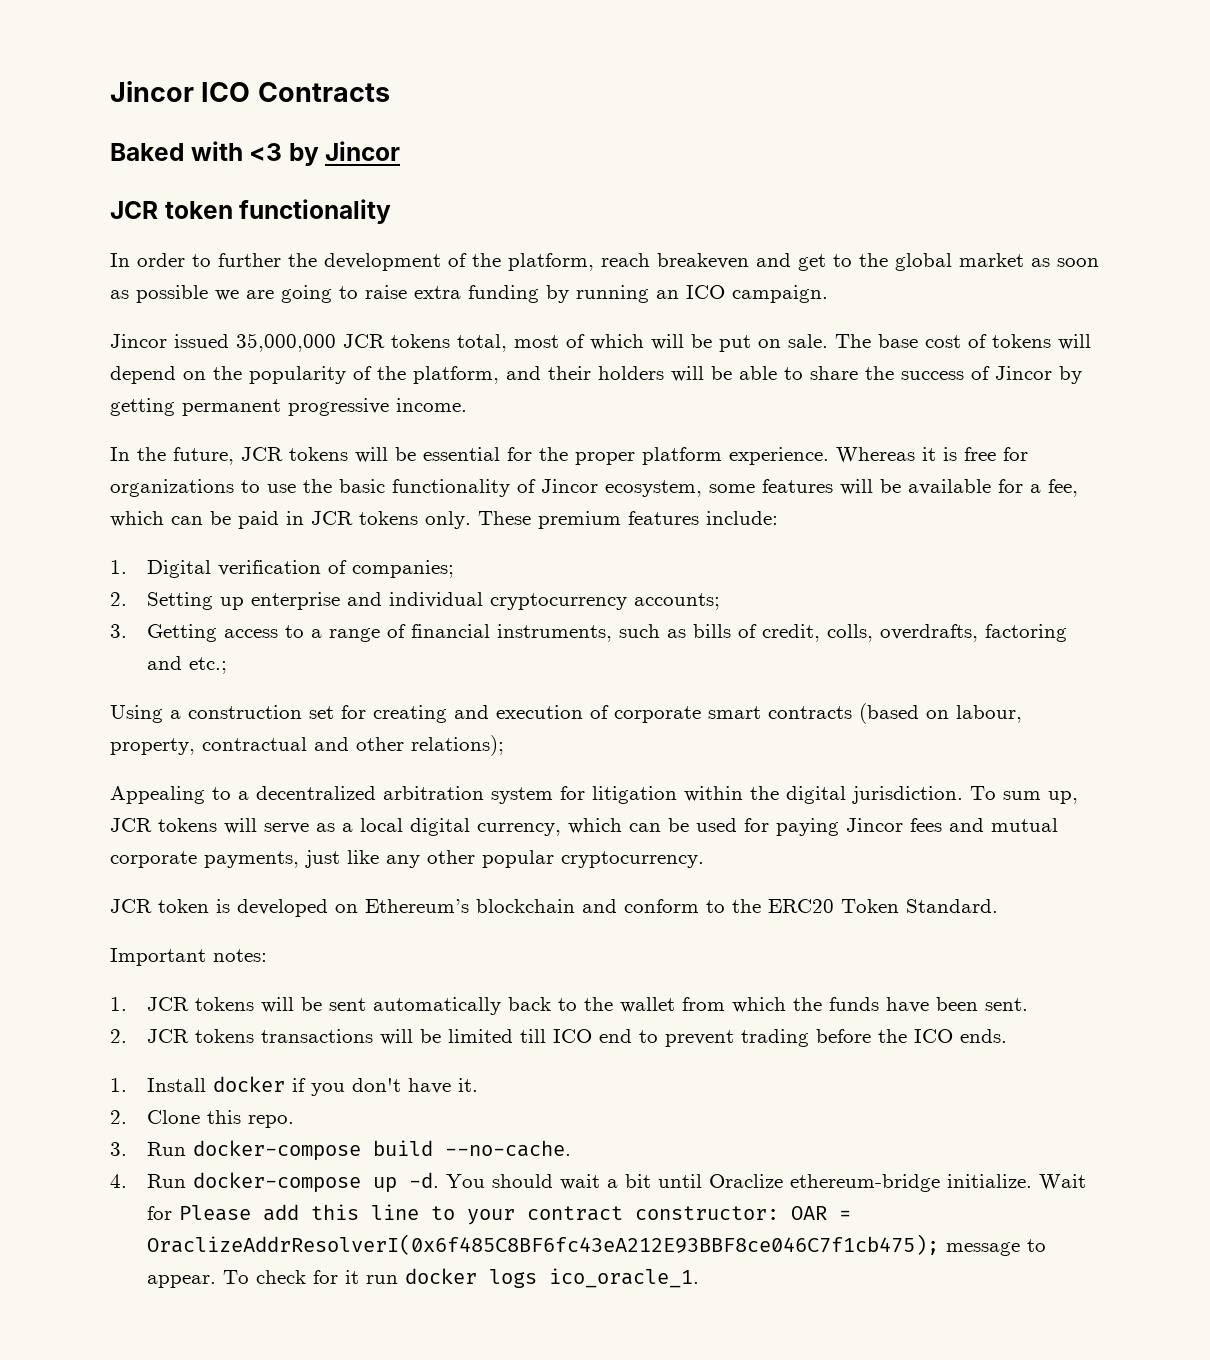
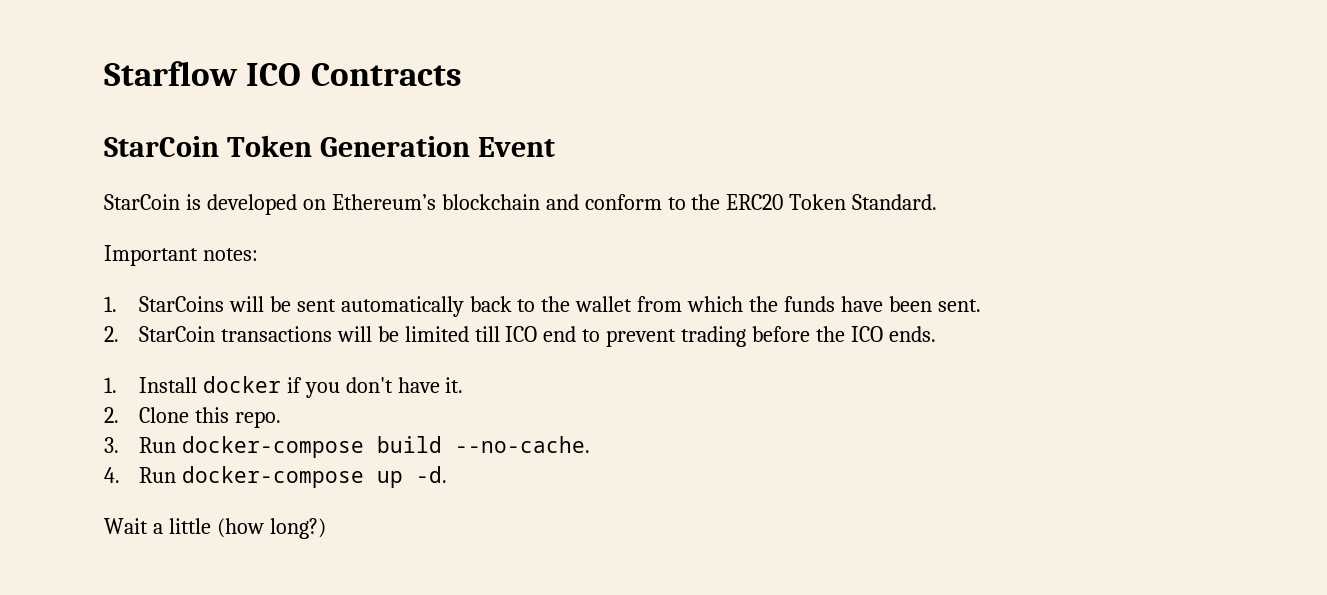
[110,81,194,102] Jincor -> [104,61,238,86] Starflow
[110,141,401,166] [110,199,392,224] [110,253,1099,271] [110,285,828,303] [110,333,1091,352] [110,366,1082,384] [110,398,467,416] [110,447,1028,465] [110,479,1078,497] [110,511,778,529] [110,560,455,578] [110,592,721,610] [110,624,1068,642] [147,656,228,674] [110,703,1022,724] [110,735,504,756] [110,786,1078,804] [110,818,1058,836] [110,850,704,868] [110,899,209,913] Baked with <3 by Jincor // JCR token functionality // In order to further the development of the platform, reach breakeven and get to the global market as soon as possible we are going to raise extra funding by running an ICO campaign. // Jincor issued 35,000,000 JCR tokens total, most of which will be put on sale. The base cost of tokens will depend on the popularity of the platform, and their holders will be able to share the success of Jincor by getting permanent progressive income. // In the future, JCR tokens will be essential for the proper platform experience. Whereas it is free for organizations to use the basic functionality of Jincor ecosystem, some features will be available for a fee, which can be paid in JCR tokens only. These premium features include: // 1. Digital verification of companies; // 2. Setting up enterprise and individual cryptocurrency accounts; // 3. Getting access to a range of financial instruments, such as bills of credit, colls, overdrafts, factoring and etc.; // Using a construction set for creating and execution of corporate smart contracts (based on labour, property, contractual and other relations); // Appealing to a decentralized arbitration system for litigation within the digital jurisdiction. To sum up, JCR tokens will serve as a local digital currency, which can be used for paying Jincor fees and mutual corporate payments, just like any other popular cryptocurrency. // JCR token -> [104,135,555,157] [104,194,180,210] StarCoin Token Generation Event // StarCoin
[147,997,255,1011] JCR tokens -> [138,296,224,312] StarCoins
[147,1029,255,1043] JCR tokens -> [138,326,215,342] StarCoin
[446,1174,1087,1192] [147,1204,852,1225] [147,1234,1047,1256] [147,1268,700,1288] You should wait a bit until Oraclize ethereum-bridge initialize. Wait for Please add this line to your contract constructor: OAR = OraclizeAddrResolverI(0x6f485C8BF6fc43eA212E93BBF8ce046C7f1cb475); message to appear. To check for it run docker logs ico_oracle_1. -> [104,518,326,539] // Wait a little (how long?)

